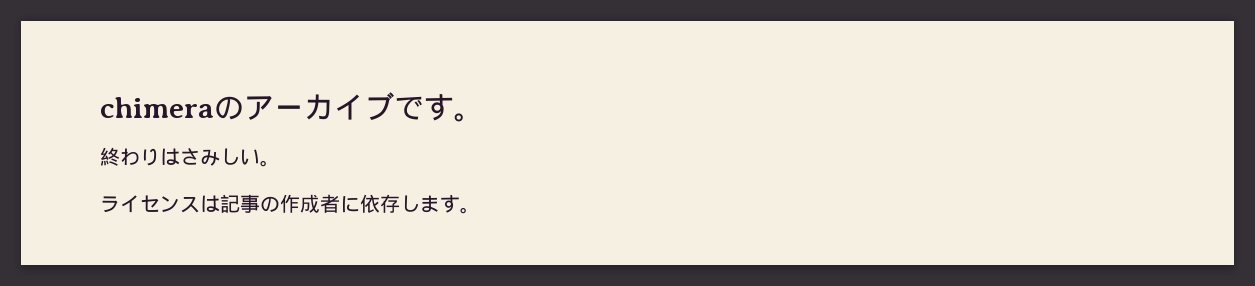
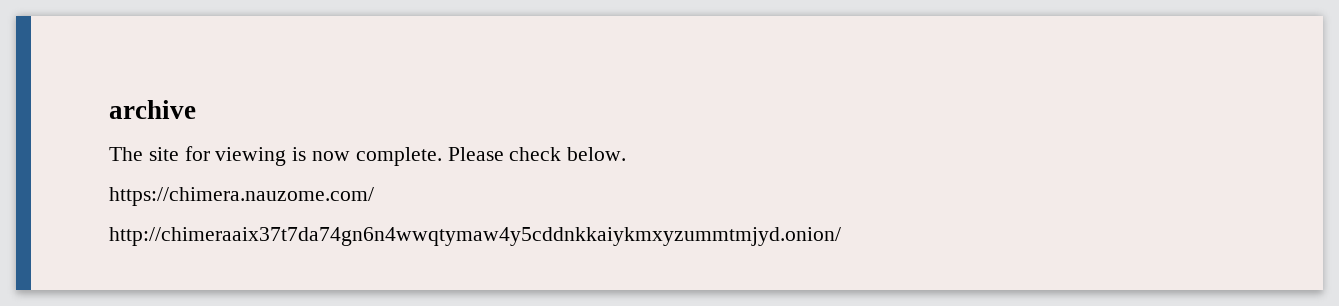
[100,92,484,122] [100,147,280,167] [100,194,480,214] chimeraのアーカイブです。 // 終わりはさみしい。 // ライセンスは記事の作成者に依存します。 -> [109,100,196,119] [109,146,627,166] [109,187,374,206] [109,227,841,246] archive // The site for viewing is now complete. Please check below. // https://chimera.nauzome.com/ // http://chimeraaix37t7da74gn6n4wwqtymaw4y5cddnkkaiykmxyzummtmjyd.onion/

